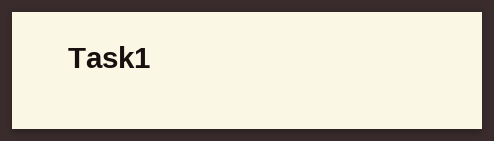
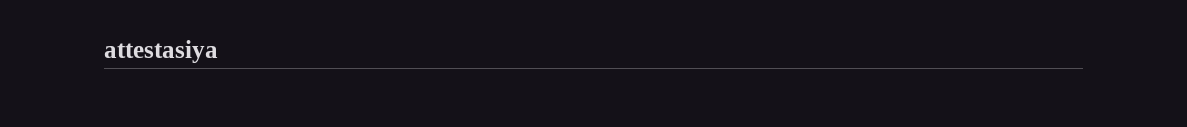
[68,46,150,68] Task1 -> [104,40,218,63] attestasiya

